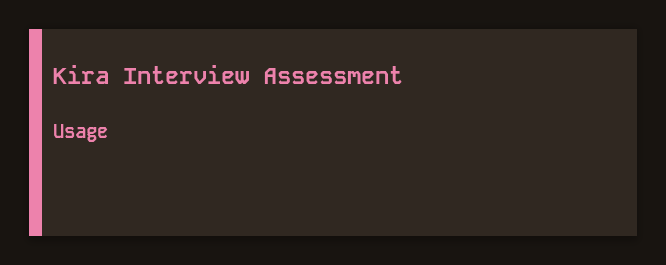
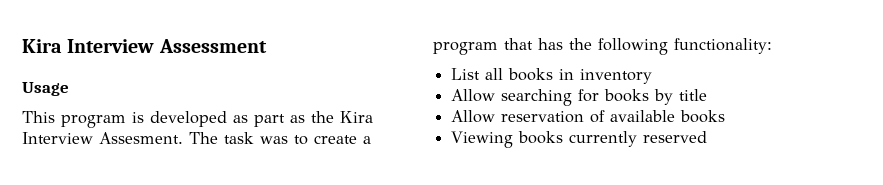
(108, 133) none -> [22,111,373,128] [22,132,371,145] [433,38,772,55] [451,68,653,84] [451,89,708,106] [451,110,726,123] [451,131,708,148] // This program is developed as part as the Kira Interview Assesment. The task was to create a program that has the following functionality: // List all books in inventory // Allow searching for books by title // Allow reservation of available books // Viewing books currently reserved

